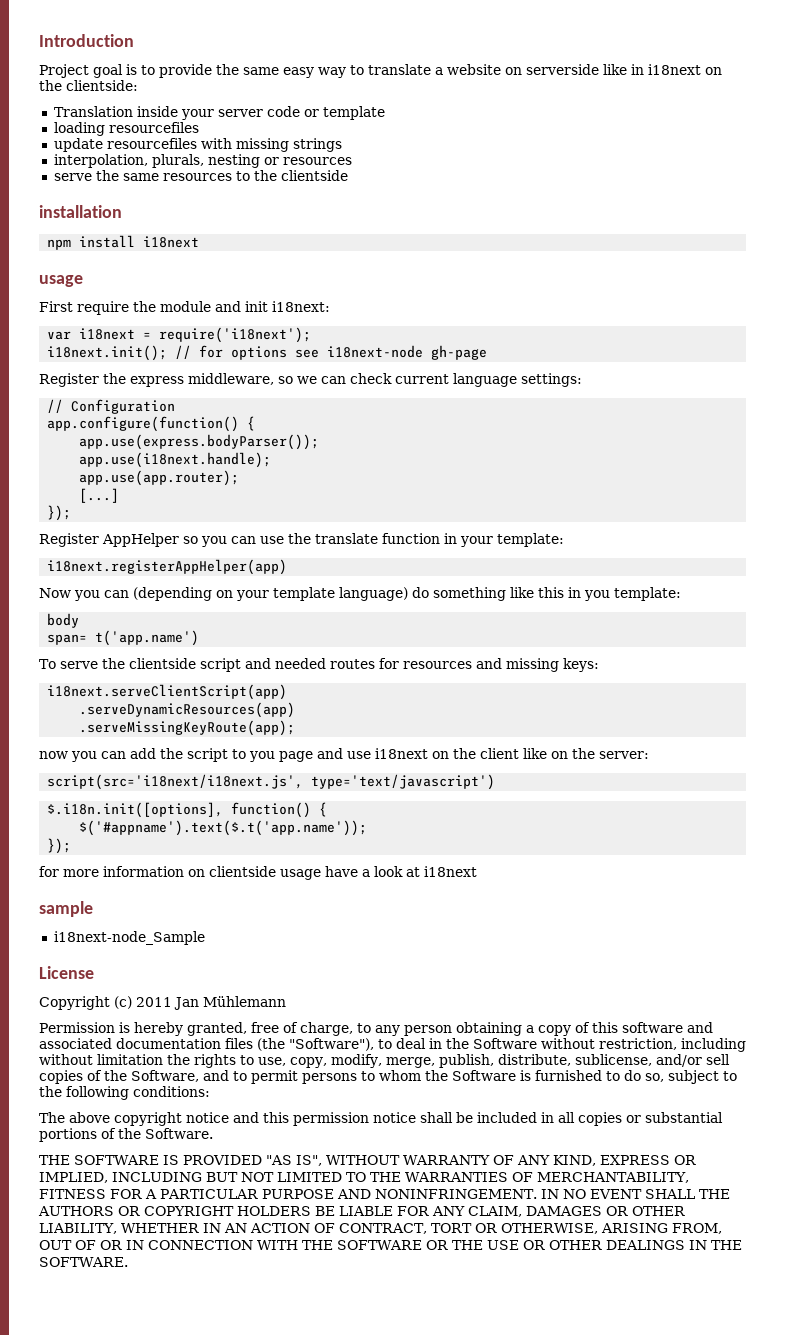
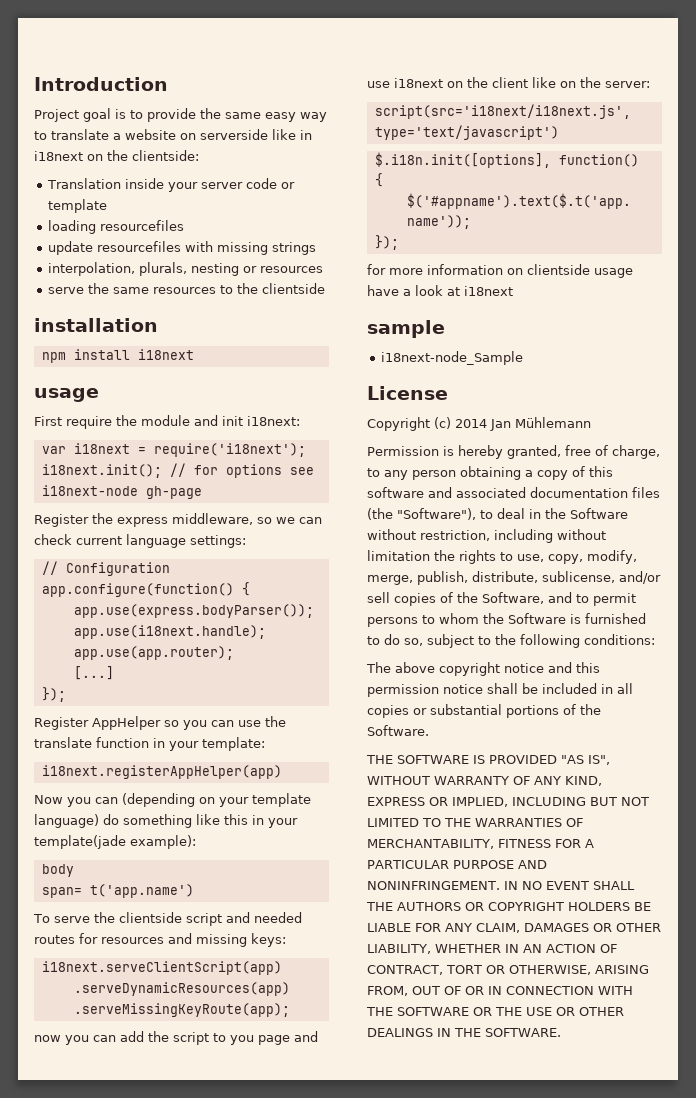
[584,587,681,601] you template: -> [268,818,298,828] [34,835,196,849] your template(jade example):
[136,997,172,1007] 2011 -> [455,419,487,428] 2014

